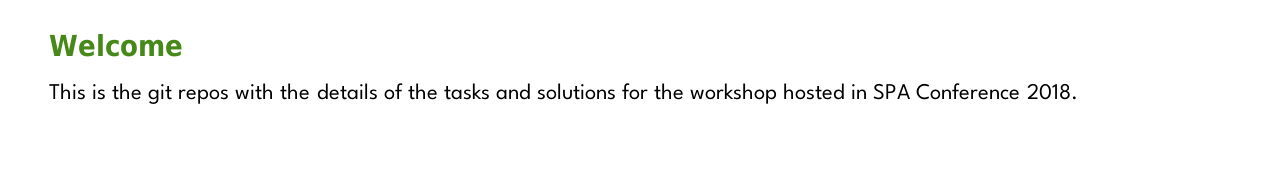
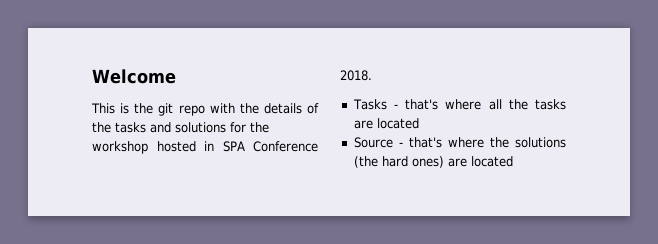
[178,89,230,104] repos -> [178,105,205,116] repo
(1078, 91) none -> [352,99,566,110] [353,118,419,129] [353,137,566,148] [353,156,513,168] // Tasks - that's where all the tasks are located // Source - that's where the solutions (the hard ones) are located

